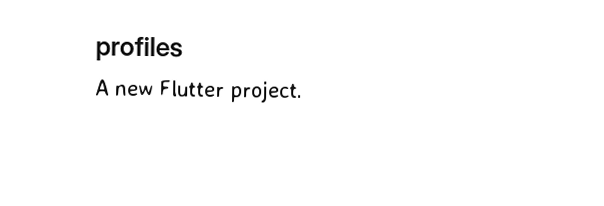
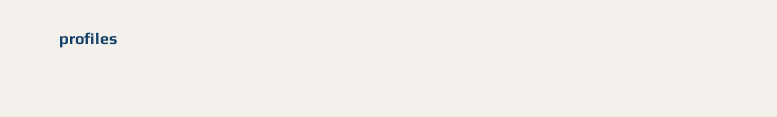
[95,79,303,103] // A new Flutter project. -> (117, 40) none

